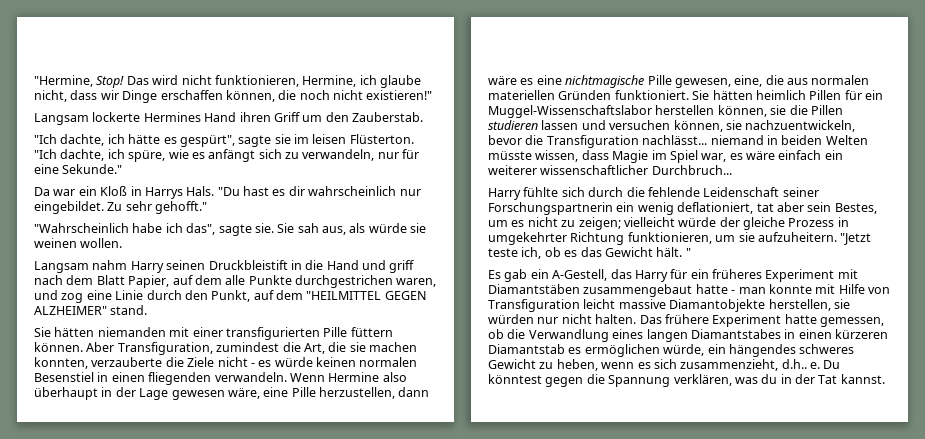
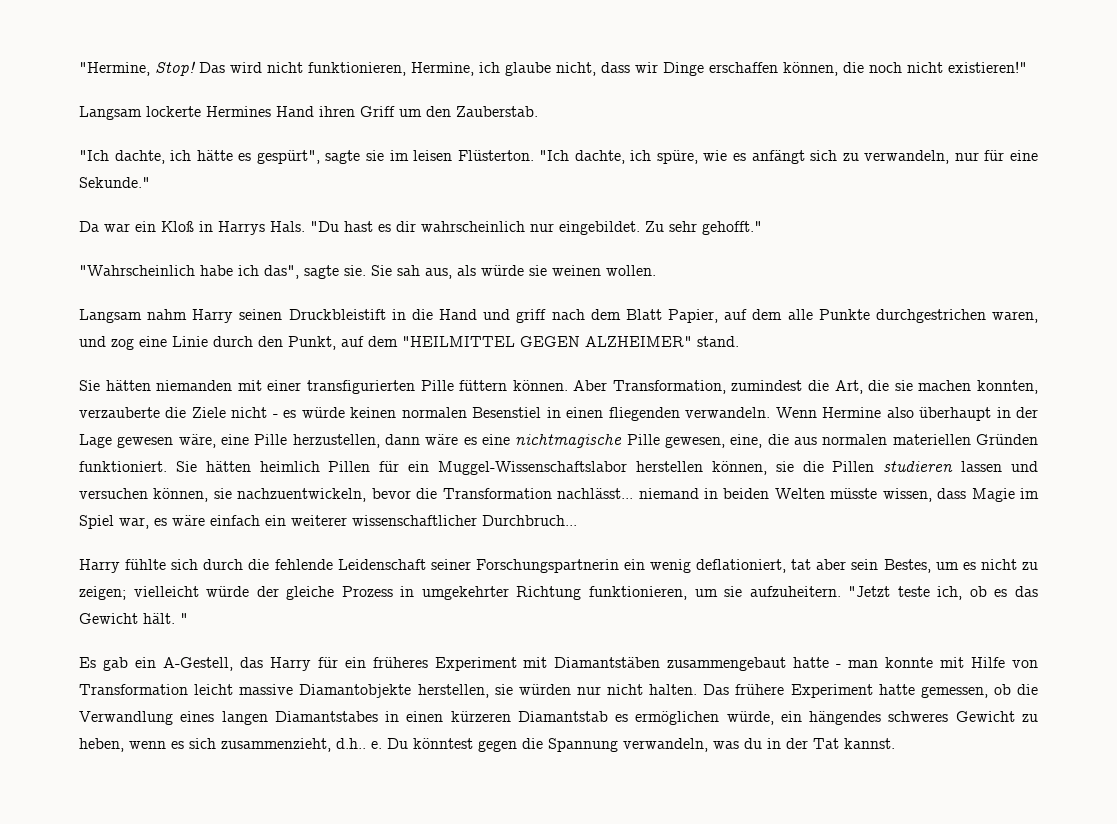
[117,342,213,355] Transfiguration, -> [612,380,726,394] Transformation,
[546,135,639,148] Transfiguration -> [442,488,552,499] Transformation
[488,299,580,312] Transfiguration -> [79,684,188,695] Transformation
[673,374,732,386] verklären, -> [623,738,708,752] verwandeln,

